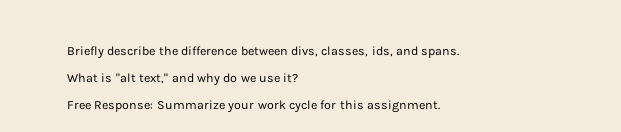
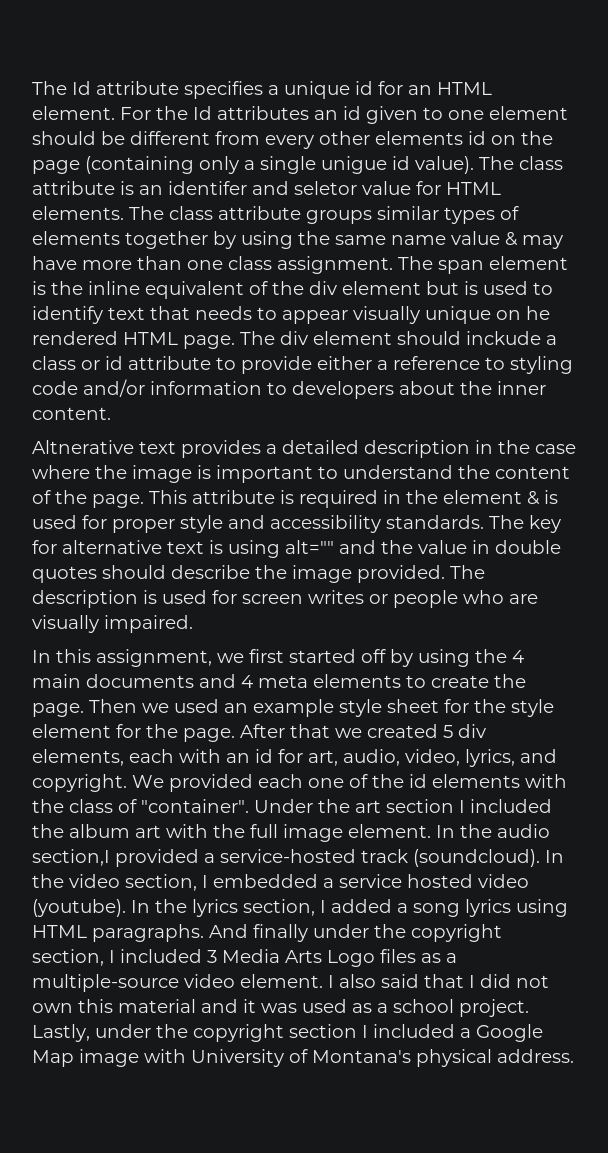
[67,46,460,59] [67,73,299,86] [67,100,440,113] Briefly describe the difference between divs, classes, ids, and spans. // What is "alt text," and why do we use it? // Free Response: Summarize your work cycle for this assignment. -> [32,81,492,99] [32,106,568,124] [32,131,553,149] [32,156,563,174] [32,181,501,195] [32,206,519,224] [32,231,563,249] [32,256,568,274] [32,281,553,299] [32,306,550,324] [32,331,557,349] [32,356,573,374] [32,379,546,399] [32,407,111,420] [32,440,576,458] [32,465,570,483] [32,490,558,508] [32,515,561,533] [32,540,561,558] [32,565,485,583] [32,590,538,608] [32,615,193,633] [32,649,524,667] [32,674,526,688] [32,699,554,717] [32,724,486,742] [32,749,557,767] [32,774,567,792] [32,799,552,813] [32,824,550,842] [32,849,564,867] [32,874,529,891] [32,899,568,917] [32,924,502,942] [32,949,457,967] [32,974,549,992] [32,999,529,1017] [32,1024,543,1042] [32,1049,574,1067] The Id attribute specifies a unique id for an HTML element. For the Id attributes an id given to one element should be different from every other elements id on the page (containing only a single unigue id value). The class attribute is an identifer and seletor value for HTML elements. The class attribute groups similar types of elements together by using the same name value & may have more than one class assignment. The span element is the inline equivalent of the div element but is used to identify text that needs to appear visually unique on he rendered HTML page. The div element should inckude a class or id attribute to provide either a reference to styling code and/or information to developers about the inner content. // Altnerative text provides a detailed description in the case where the image is important to understand the content of the page. This attribute is required in the element & is used for proper style and accessibility standards. The key for alternative text is using alt="" and the value in double quotes should describe the image provided. The description is used for screen writes or people who are visually impaired. // In this assignment, we first started off by using the 4 main documents and 4 meta elements to create the page. Then we used an example style sheet for the style element for the page. After that we created 5 div elements, each with an id for art, audio, video, lyrics, and copyright. We provided each one of the id elements with the class of "container". Under the art section I included the album art with the full image element. In the audio section,I provided a service-hosted track (soundcloud). In the video section, I embedded a service hosted video (youtube). In the lyrics section, I added a song lyrics using HTML paragraphs. And finally under the copyright section, I included 3 Media Arts Logo files as a multiple-source video element. I also said that I did not own this material and it was used as a school project. Lastly, under the copyright section I included a Google Map image with University of Montana's physical address.

